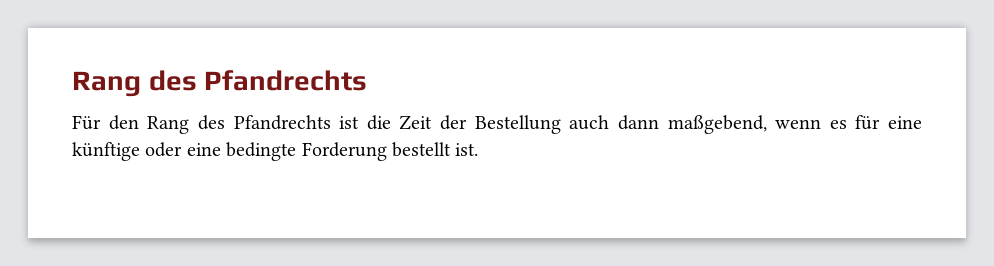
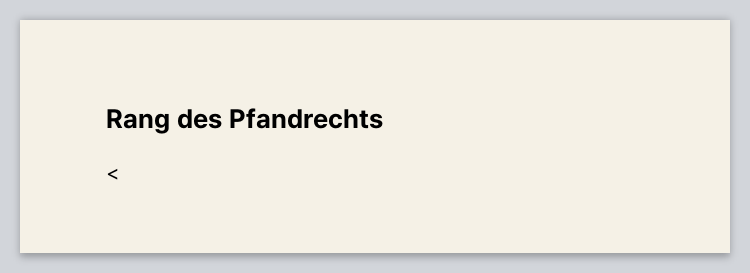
[72,115,922,134] [72,142,479,161] Für den Rang des Pfandrechts ist die Zeit der Bestellung auch dann maßgebend, wenn es für eine künftige oder eine bedingte Forderung bestellt ist. -> [106,168,119,180] <

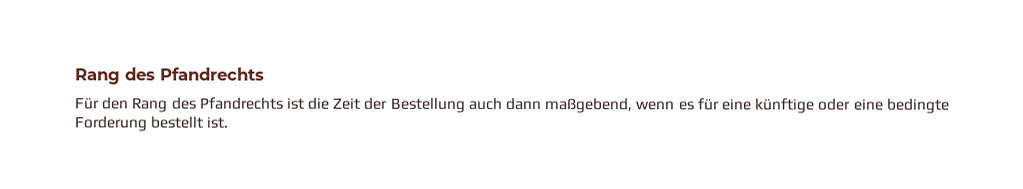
[106,168,119,180] < -> [74,97,949,114] [74,116,229,132] Für den Rang des Pfandrechts ist die Zeit der Bestellung auch dann maßgebend, wenn es für eine künftige oder eine bedingte Forderung bestellt ist.

